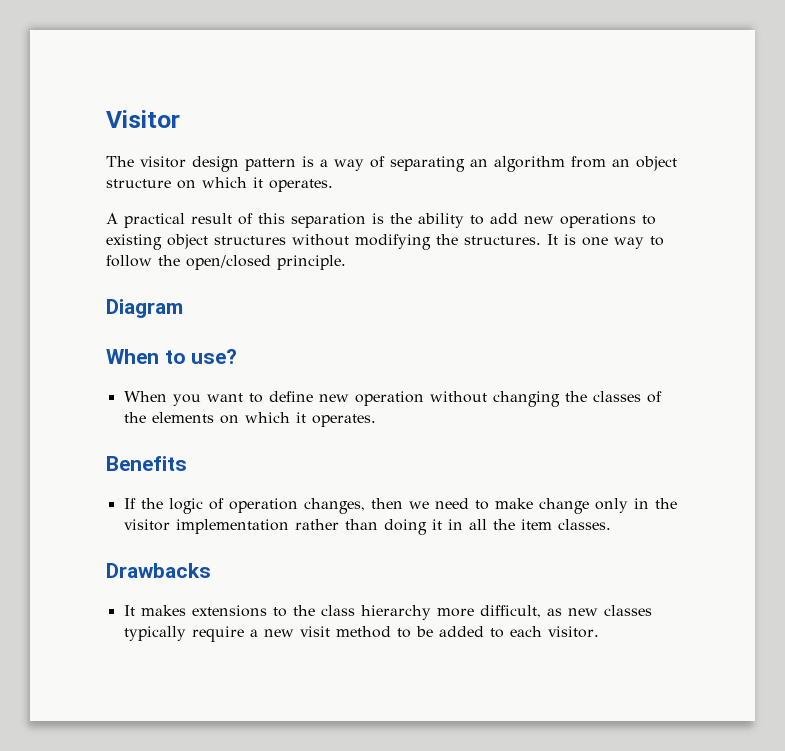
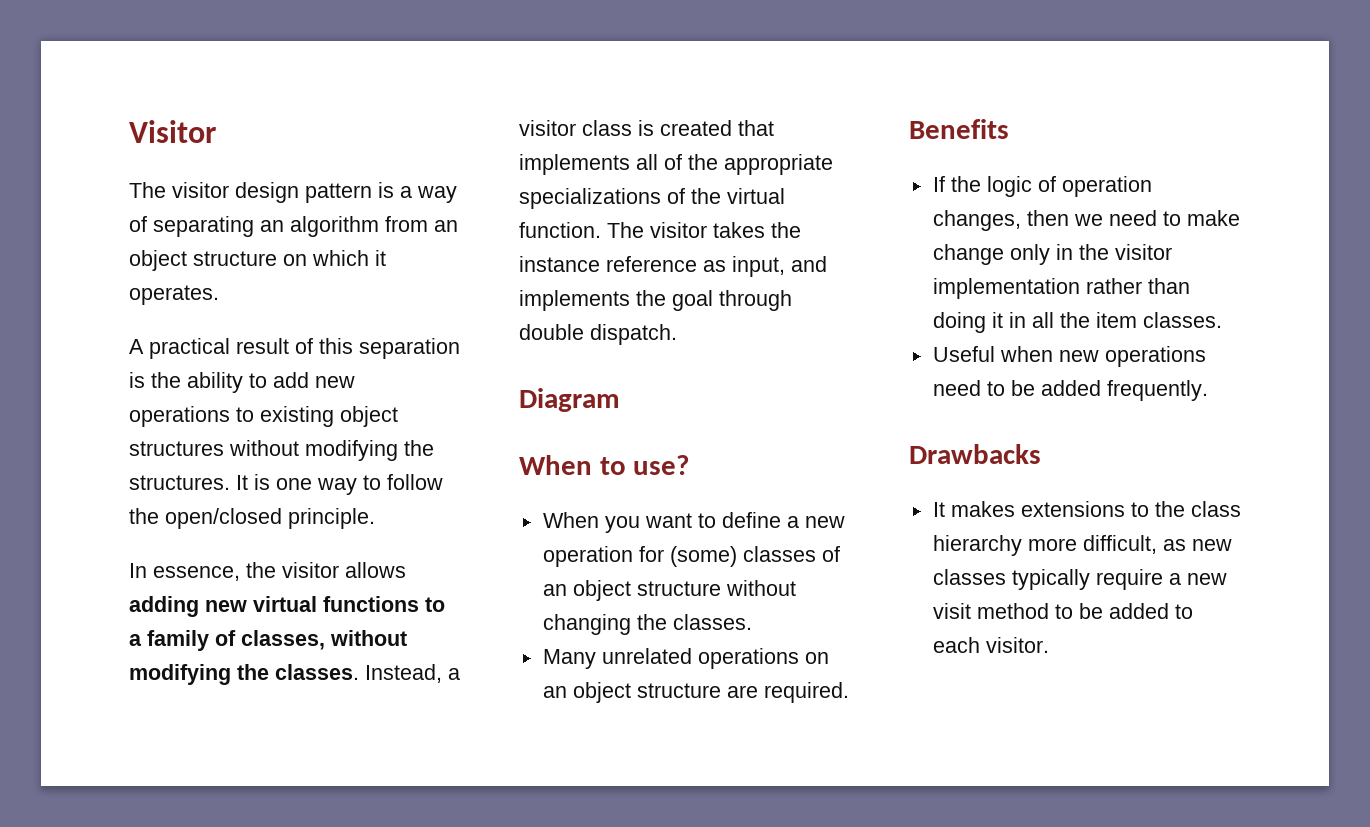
(346, 262) none -> [129,562,406,581] [129,596,445,617] [129,630,407,651] [129,664,460,685] [519,120,774,136] [519,154,833,175] [519,188,785,209] [519,222,801,238] [519,256,827,277] [519,290,792,311] [519,324,677,345] // In essence, the visitor allows adding new virtual functions to a family of classes, without modifying the classes. Instead, a visitor class is created that implements all of the appropriate specializations of the virtual function. The visitor takes the instance reference as input, and implements the goal through double dispatch.
(313, 396) none -> [786,516,799,528] a
[429,391,662,407] [123,412,376,427] without changing the classes of the elements on which it operates. -> [638,546,840,567] [542,580,796,601] [542,614,752,635] [542,648,829,669] [542,682,849,703] for (some) classes of an object structure without changing the classes. // Many unrelated operations on an object structure are required.
(611, 524) none -> [932,346,1206,367] [932,380,1208,401] // Useful when new operations need to be added frequently.

